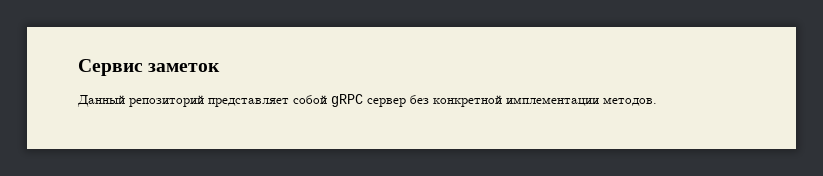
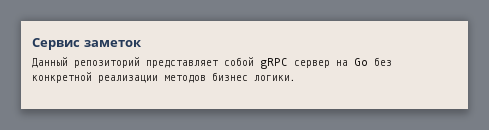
[410,95,657,107] без конкретной имплементации методов. -> [336,57,392,66] [32,72,296,83] на Go без конкретной реализации методов бизнес логики.

